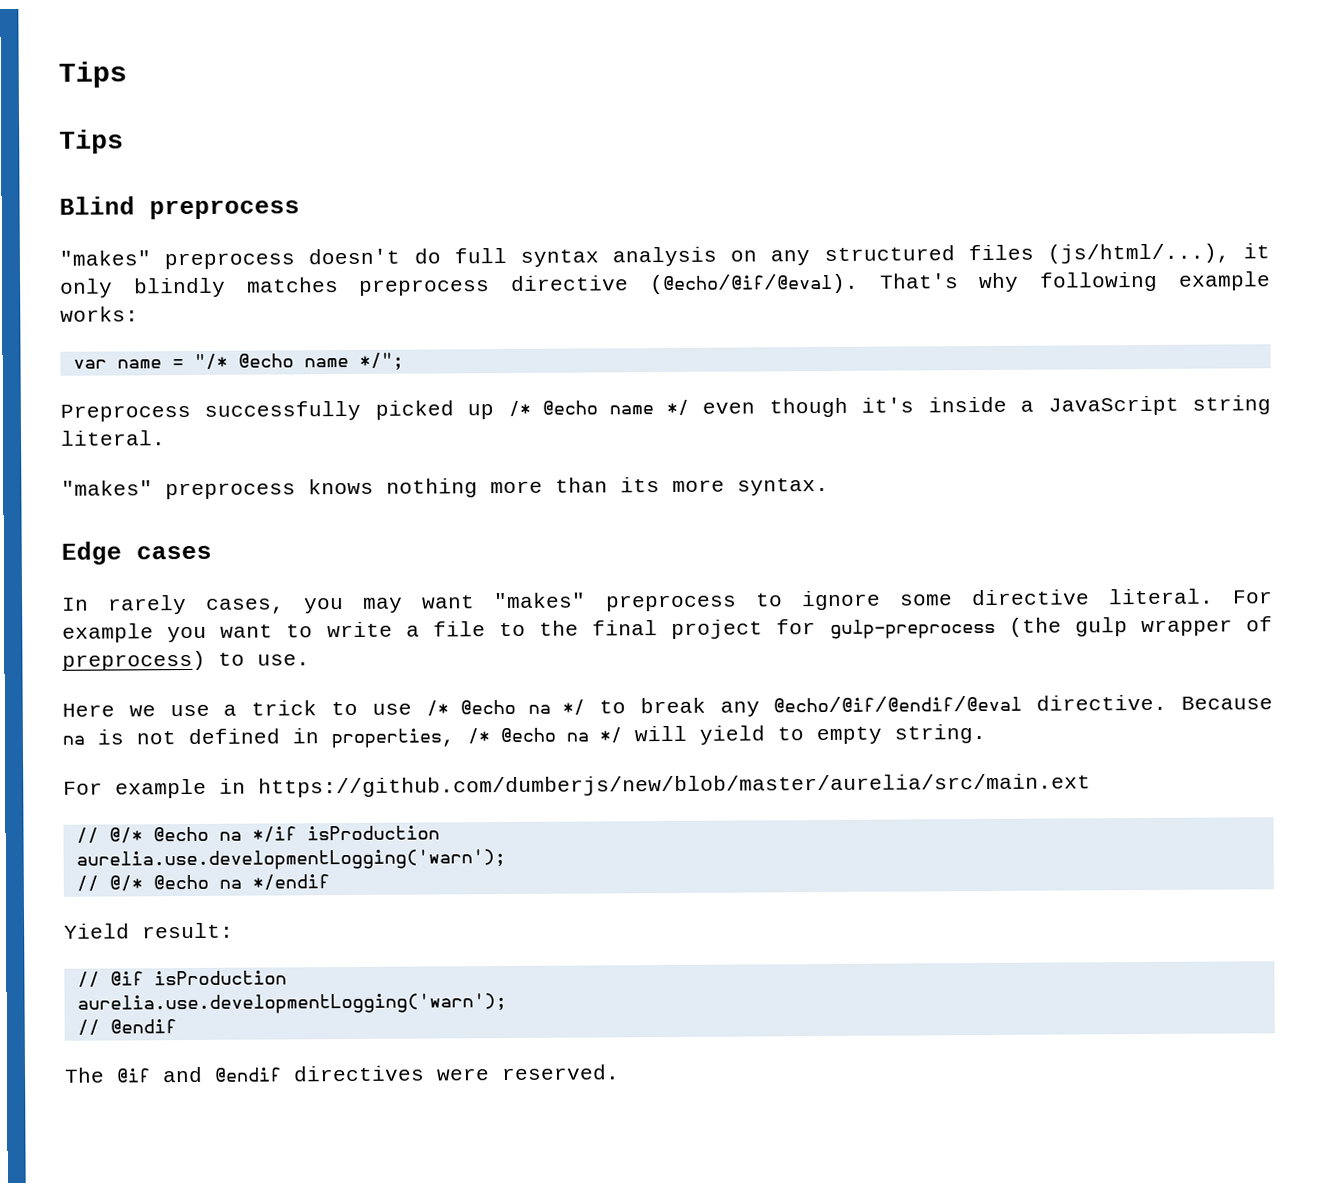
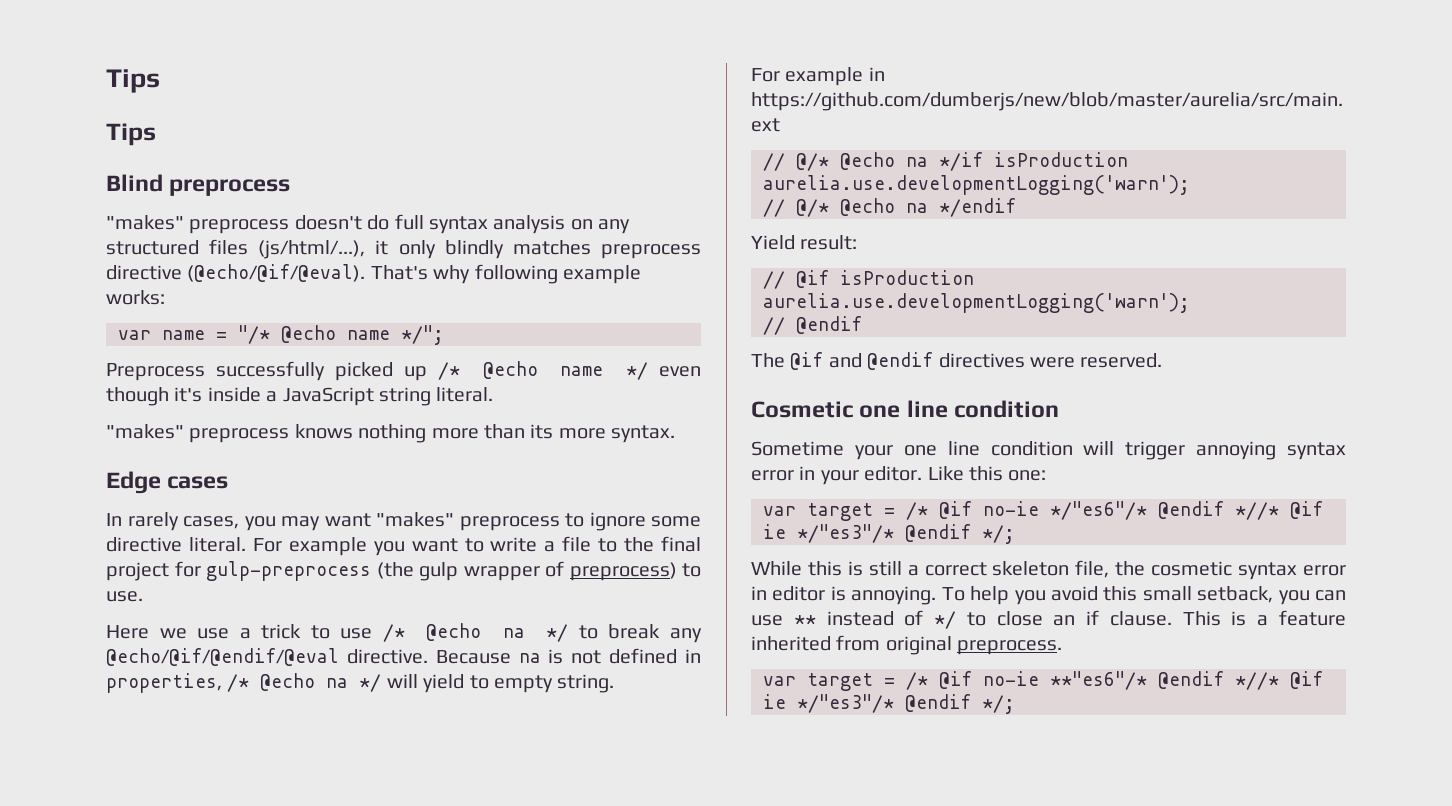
(620, 1072) none -> [751,400,1060,418] [751,441,1346,460] [751,466,1047,485] [763,501,1323,521] [763,524,1015,544] [751,560,1346,580] [751,586,1346,605] [751,610,1346,629] [751,635,1063,655] [763,671,1323,691] [763,694,1015,714] // Cosmetic one line condition // Sometime your one line condition will trigger annoying syntax error in your editor. Like this one: // var target = /* @if no-ie */"es6"/* @endif *//* @if ie */"es3"/* @endif */; // While this is still a correct skeleton file, the cosmetic syntax error in editor is annoying. To help you avoid this small setback, you can use ** instead of */ to close an if clause. This is a feature inherited from original preprocess. // var target = /* @if no-ie **"es6"/* @endif *//* @if ie */"es3"/* @endif */;

